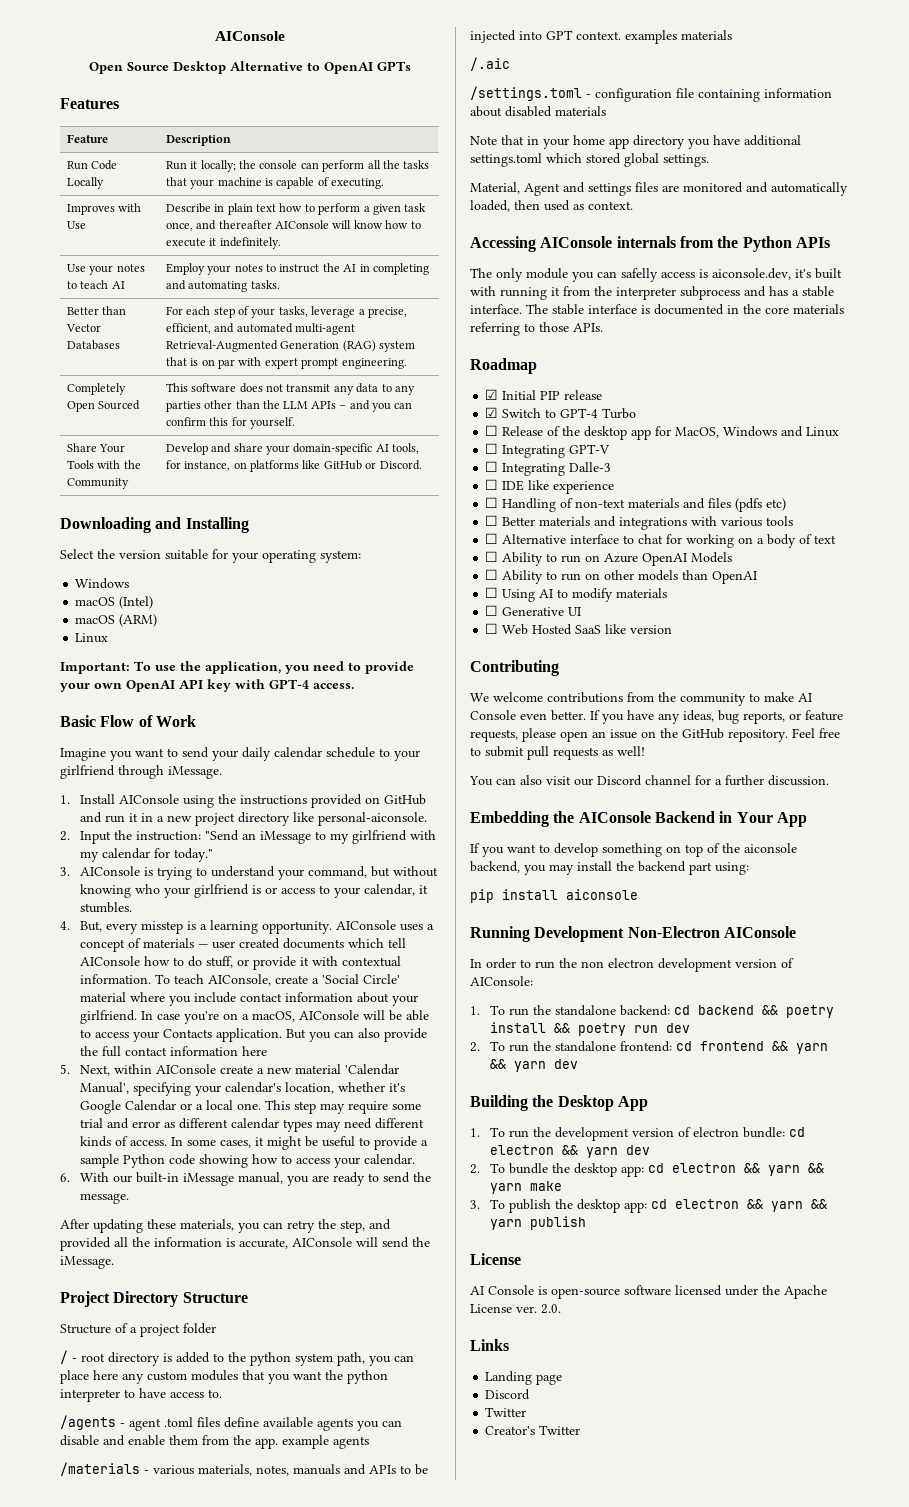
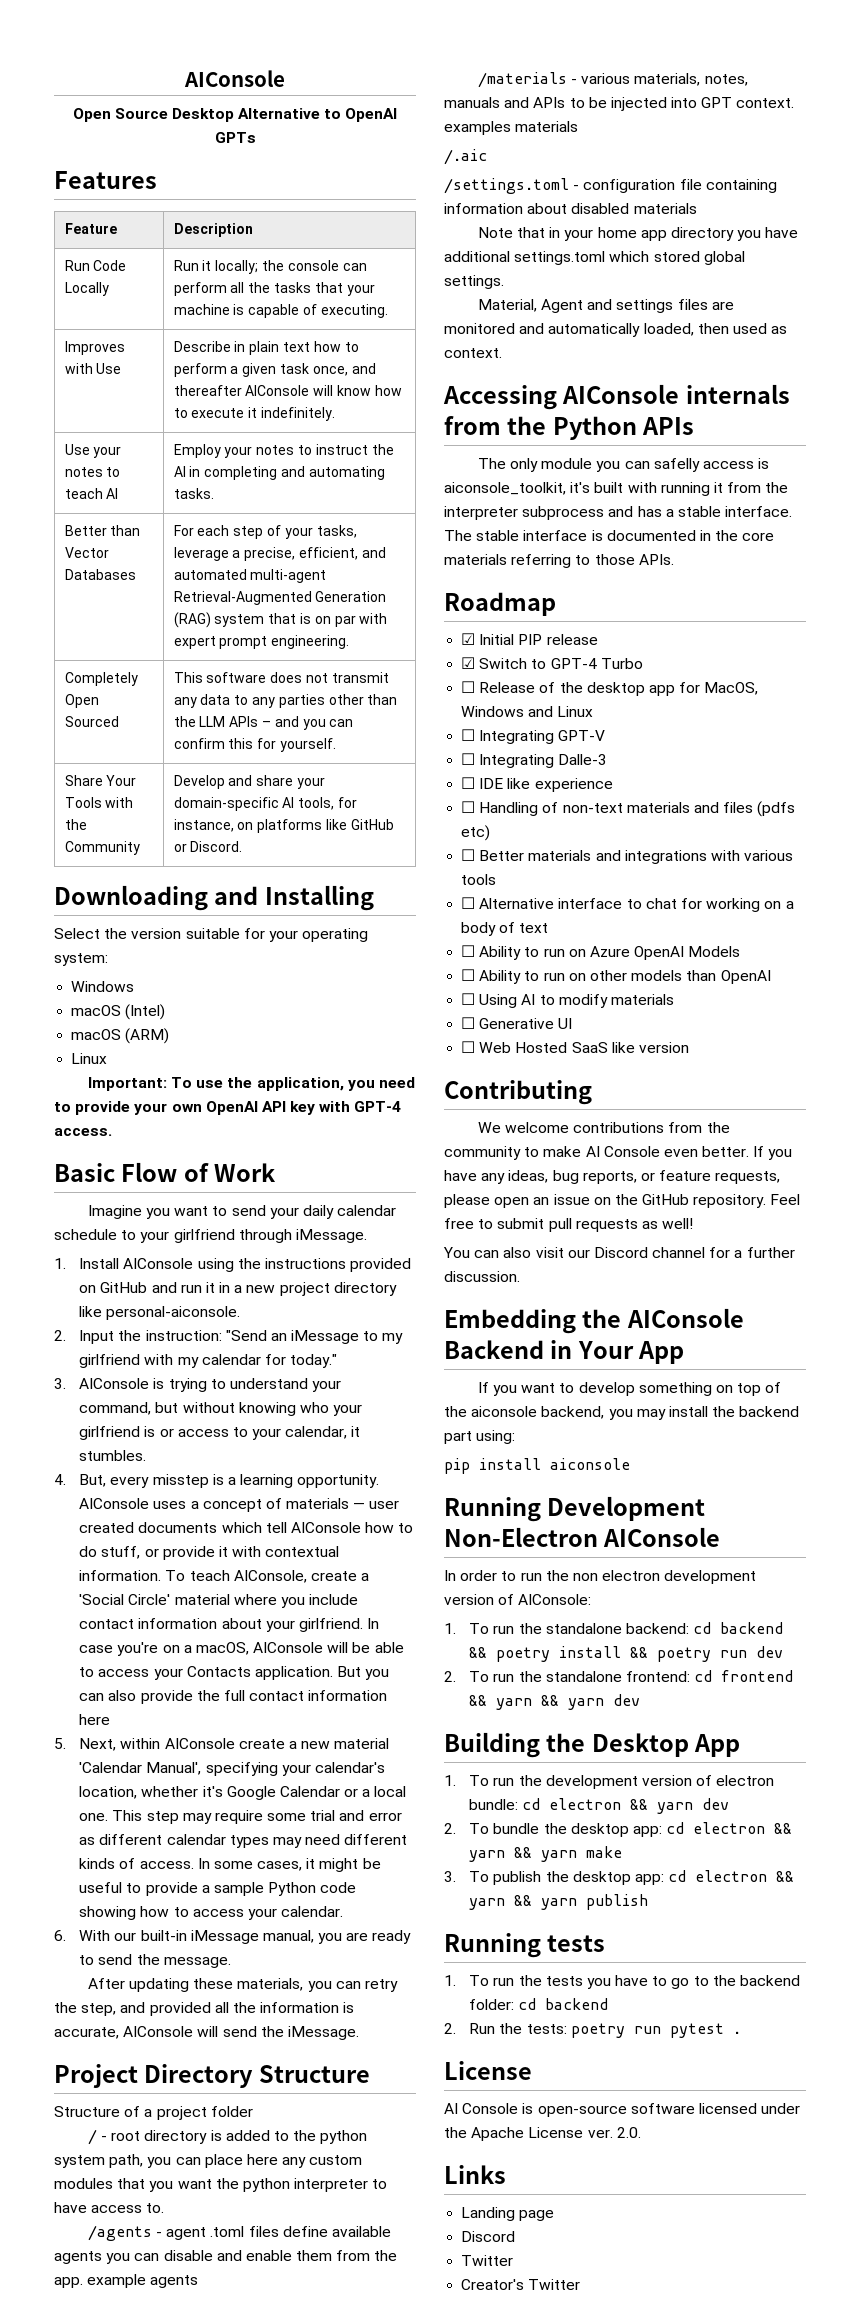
[712,268,791,280] aiconsole.dev, -> [444,482,566,495] aiconsole_toolkit,
(586, 1223) none -> [444,1933,606,1958] [444,1975,800,1989] [469,1998,609,2010] [444,2023,741,2038] // Running tests // 1. To run the tests you have to go to the backend folder: cd backend // 2. Run the tests: poetry run pytest .

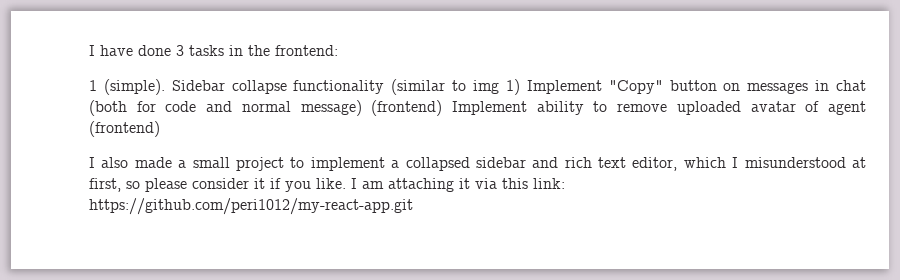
[184,70,285,87] [72,108,398,122] [214,132,256,143] [54,171,157,189] [64,223,117,234] [173,223,253,237] [64,260,127,271] [64,282,109,296] [173,260,367,274] [173,282,375,296] [173,304,388,318] [64,341,125,355] [64,363,122,374] [173,341,359,355] [173,363,376,377] [173,385,402,396] [173,407,336,421] [64,444,122,458] [64,467,121,477] [64,488,119,499] [173,444,394,458] [173,466,385,480] [173,488,214,499] [64,525,141,536] [64,547,109,558] [64,569,136,580] [173,525,357,539] [173,547,386,561] [173,569,327,583] [173,591,387,605] [173,612,388,628] [173,635,350,649] [64,672,138,686] [64,694,99,708] [64,716,119,727] [173,672,389,683] [173,694,398,708] [173,716,354,730] [173,738,337,752] [64,775,137,786] [64,797,134,808] [64,819,87,830] [64,841,140,855] [173,775,326,789] [173,797,358,811] [173,819,394,833] [173,841,243,852] [54,885,374,911] [54,928,369,942] [54,953,108,966] [71,981,135,992] [71,1004,166,1020] [71,1028,170,1044] [71,1053,108,1064] [87,1077,415,1091] [54,1101,402,1115] [54,1128,112,1136] [54,1162,277,1182] [87,1205,397,1219] [54,1229,367,1243] [54,1258,412,1272] [79,1282,397,1296] [79,1306,241,1320] [54,1330,404,1344] [79,1354,338,1368] [54,1378,342,1392] [79,1402,363,1416] [79,1426,361,1440] [79,1450,147,1461] [54,1474,380,1488] [79,1498,400,1512] [79,1522,414,1533] [79,1546,340,1560] [79,1570,370,1583] [79,1594,359,1608] [79,1618,380,1632] [79,1642,404,1656] [79,1666,390,1680] [79,1690,388,1704] [79,1714,111,1725] [54,1738,390,1751] [79,1762,385,1776] [79,1786,407,1800] [79,1810,402,1824] [79,1834,408,1848] [79,1858,381,1872] [79,1882,357,1896] [79,1906,344,1920] [54,1930,412,1944] [79,1954,231,1968] [87,1978,398,1992] [54,2002,355,2016] [54,2026,359,2040] [54,2064,370,2088] [54,2106,253,2120] [87,2129,368,2145] [54,2154,363,2168] [54,2178,388,2192] [54,2202,165,2213] [87,2225,391,2241] [54,2250,398,2264] [54,2274,199,2288] [477,72,748,88] [444,97,795,111] [444,121,579,135] [444,149,487,165] [444,178,777,194] [444,203,697,214] [477,227,799,241] [444,251,745,265] [444,275,504,289] [477,299,734,313] [444,323,788,337] [444,348,502,358] [443,384,790,410] [444,416,695,440] [477,458,770,472] [444,482,789,496] [444,506,793,520] [444,530,775,541] [444,554,674,568] [444,592,556,616] [461,633,598,645] [461,657,643,669] [461,681,759,696] [461,706,594,717] [461,729,606,744] [461,753,608,768] [461,777,613,792] [461,801,796,817] [461,825,491,841] [461,849,794,864] [461,874,497,885] [461,897,794,912] [461,922,549,936] [461,945,741,960] [461,969,771,984] [461,993,674,1008] [461,1017,573,1029] [461,1041,689,1053] [444,1080,592,1105] [477,1122,730,1133] [444,1146,793,1160] [444,1170,781,1184] [444,1194,801,1208] [444,1218,694,1232] [443,1247,795,1258] [444,1271,520,1282] [444,1308,744,1334] [444,1340,685,1364] [477,1382,782,1396] [444,1406,800,1420] [444,1430,516,1444] [444,1458,630,1474] [444,1496,706,1522] [444,1527,721,1547] [444,1570,757,1584] [444,1594,592,1605] [444,1622,784,1634] [469,1646,784,1662] [444,1670,794,1682] [469,1694,641,1710] [444,1732,741,1758] [444,1775,775,1789] [469,1798,730,1814] [444,1822,793,1837] [469,1846,623,1862] [444,1870,795,1885] [469,1894,649,1910] [444,1933,606,1958] [444,1975,800,1989] [469,1998,609,2010] [444,2023,741,2038] [444,2061,532,2080] [444,2103,801,2117] [444,2127,641,2141] [444,2165,506,2184] [461,2207,555,2221] [461,2231,516,2242] [461,2255,514,2266] [461,2279,581,2290] AIConsole // Open Source Desktop Alternative to OpenAI GPTs // Features // Feature | Description // Run Code Locally | Run it locally; the console can perform all the tasks that your machine is capable of executing. // Improves with Use | Describe in plain text how to perform a given task once, and thereafter AIConsole will know how to execute it indefinitely. // Use your notes to teach AI | Employ your notes to instruct the AI in completing and automating tasks. // Better than Vector Databases | For each step of your tasks, leverage a precise, efficient, and automated multi-agent Retrieval-Augmented Generation (RAG) system that is on par with expert prompt engineering. // Completely Open Sourced | This software does not transmit any data to any parties other than the LLM APIs – and you can confirm this for yourself. // Share Your Tools with the Community | Develop and share your domain-specific AI tools, for instance, on platforms like GitHub or Discord. // Downloading and Installing // Select the version suitable for your operating system: // Windows // macOS (Intel) // macOS (ARM) // Linux // Important: To use the application, you need to provide your own OpenAI API key with GPT-4 access. // Basic Flow of Work // Imagine you want to send your daily calendar schedule to your girlfriend through iMessage. // 1. Install AIConsole using the instructions provided on GitHub and run it in a new project directory like personal-aiconsole. // 2. Input the instruction: "Send an iMessage to my girlfriend with my calendar for today." // 3. AIConsole is trying to understand your command, but without knowing who your girlfriend is or access to your calendar, it stumbles. // 4. But, every misstep is a learning opportunity. AIConsole uses a concept of materials — user created documents which tell AIConsole how to do stuff, or provide it with contextual information. To teach AIConsole, create a 'Social Circle' material where you include contact information about your girlfriend. In case you're on a macOS, AIConsole will be able to access your Contacts application. But you can also provide the full contact information here // 5. Next, within AIConsole create a new material 'Calendar Manual', specifying your calendar's location, whether it's Google Calendar or a local one. This step may require some trial and error as different calendar types may need different kinds of access. In some cases, it might be useful to provide a sample Python code showing how to access your calendar. // 6. With our built-in iMessage manual, you are ready to send the message. // After updating these materials, you can retry the step, and provided all the information is accurate, AIConsole will send the iMessage. // Project Directory Structure // Structure of a project folder // / - root directory is added to the python system path, you can place here any custom modules that you want the python interpreter to have access to. // /agents - agent .toml files define available agents you can disable and enable them from the app. example agents // /materials - various materials, notes, manuals and APIs to be injected into GPT context. examples materials // /.aic // /settings.toml - configuration file containing information about disabled materials // Note that in your home app directory you have additional settings.toml which stored global settings. // Material, Agent and settings files are monitored and automatically loaded, then used as context. // Accessing AIConsole internals from the Python APIs // The only module you can safelly access is aiconsole_toolkit, it's built with running it from the interpreter subprocess and has a stable interface. The stable interface is documented in the core materials referring to those APIs. // Roadmap // ☑ Initial PIP release // ☑ Switch to GPT-4 Turbo // ☐ Release of the desktop app for MacOS, Windows and Linux // ☐ Integrating GPT-V // ☐ Integrating Dalle-3 // ☐ IDE like experience // ☐ Handling of non-text materials and files (pdfs etc) // ☐ Better materials and integrations with various tools // ☐ Alternative interface to chat for working on a body of text // ☐ Ability to run on Azure OpenAI Models // ☐ Ability to run on other models than OpenAI // ☐ Using AI to modify materials // ☐ Generative UI // ☐ Web Hosted SaaS like version // Contributing // We welcome contributions from the community to make AI Console even better. If you have any ideas, bug reports, or feature requests, please open an issue on the GitHub repository. Feel free to submit pull requests as well! // You can also visit our Discord channel for a further discussion. // Embedding the AIConsole Backend in Your App // If you want to develop something on top of the aiconsole backend, you may install the backend part using: // pip install aiconsole // Running Development Non-Electron AIConsole // In order to run the non electron development version of AIConsole: // 1. To run the standalone backend: cd backend && poetry install && poetry run dev // 2. To run the standalone frontend: cd frontend && yarn && yarn dev // Building the Desktop App // 1. To run the development version of electron bundle: cd electron && yarn dev // 2. To bundle the desktop app: cd electron && yarn && yarn make // 3. To publish the desktop app: cd electron && yarn && yarn publish // Running tests // 1. To run the tests you have to go to the backend folder: cd backend // 2. Run the tests: poetry run pytest . // License // AI Console is open-source software licensed under the Apache License ver. 2.0. // Links // Landing page // Discord // Twitter // Creator's Twitter -> [89,45,338,56] [89,79,867,95] [89,100,866,116] [89,121,160,137] [89,157,867,171] [89,178,565,192] [89,198,413,215] I have done 3 tasks in the frontend: // 1 (simple). Sidebar collapse functionality (similar to img 1) Implement "Copy" button on messages in chat (both for code and normal message) (frontend) Implement ability to remove uploaded avatar of agent (frontend) // I also made a small project to implement a collapsed sidebar and rich text editor, which I misunderstood at first, so please consider it if you like. I am attaching it via this link: https://github.com/peri1012/my-react-app.git

